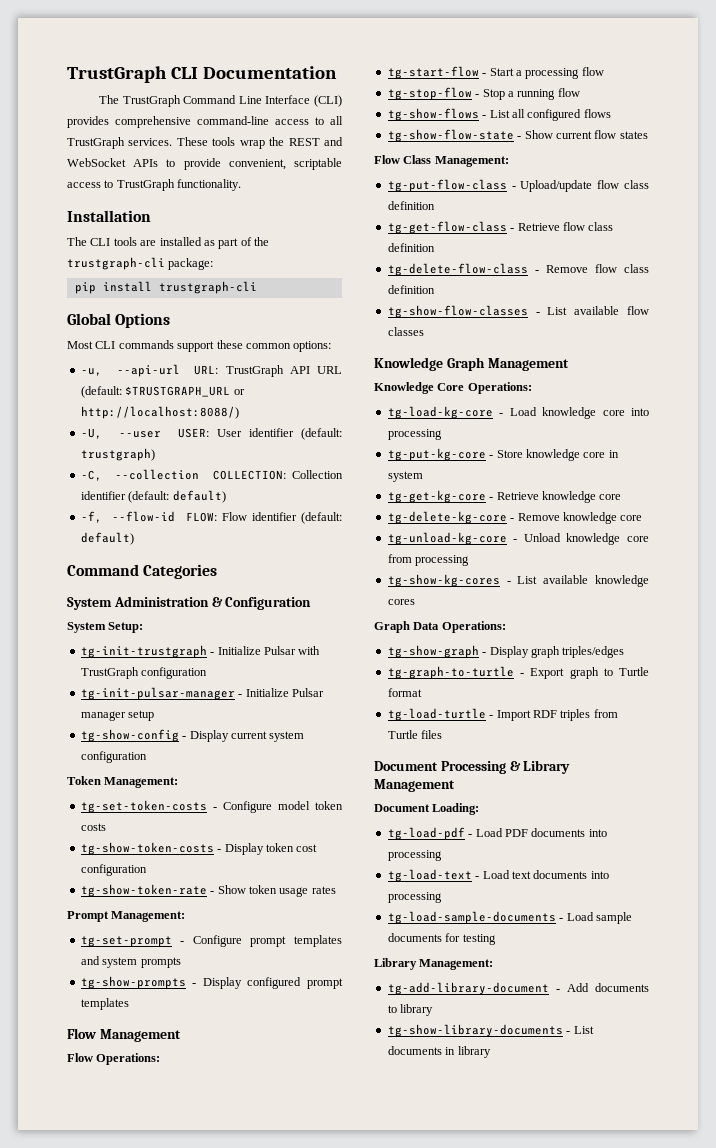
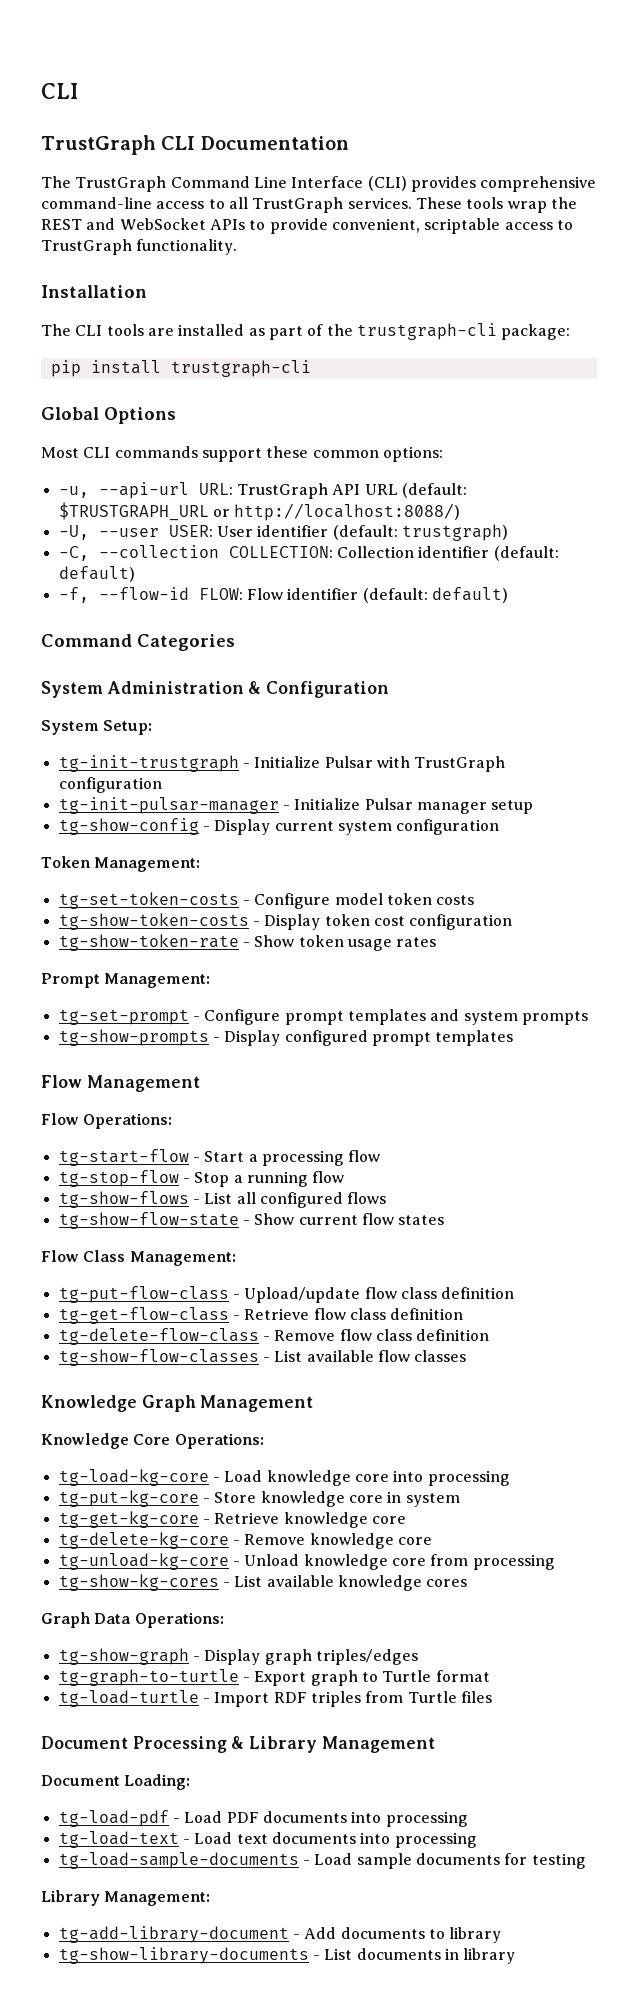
(67, 74) none -> [41,83,78,99] CLI //

